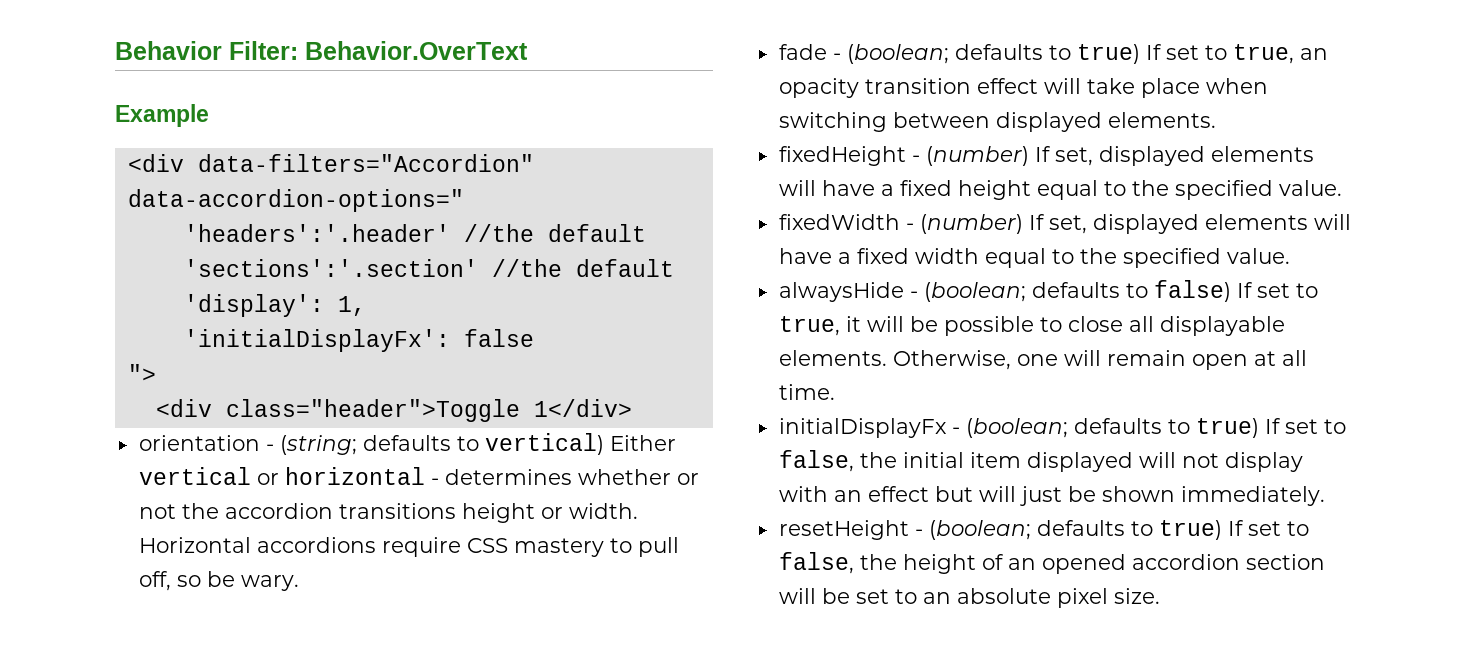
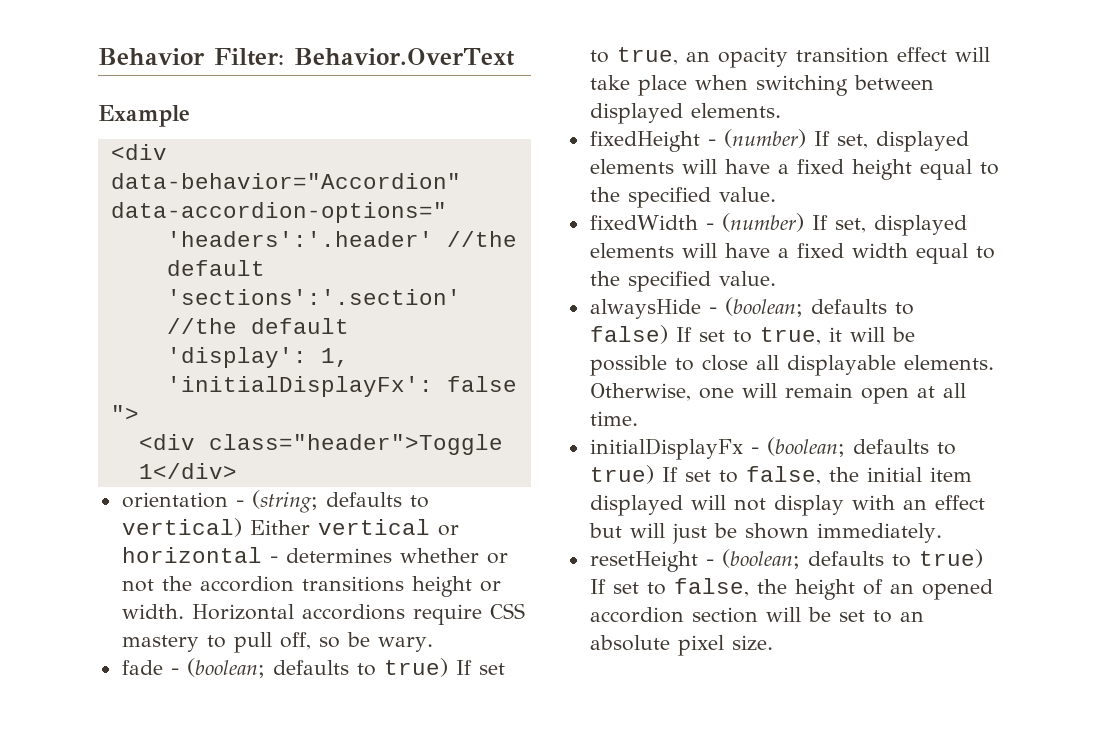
[197,154,534,172] data-filters="Accordion" -> [110,173,461,189] data-behavior="Accordion"

